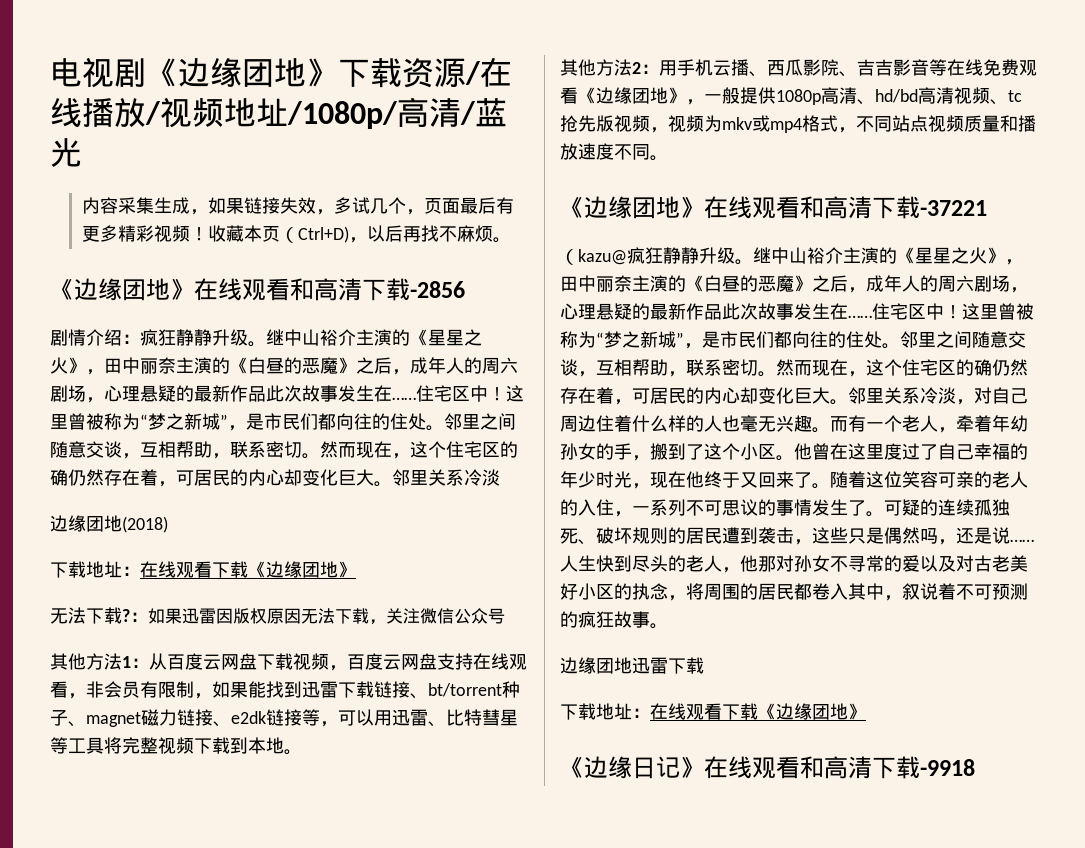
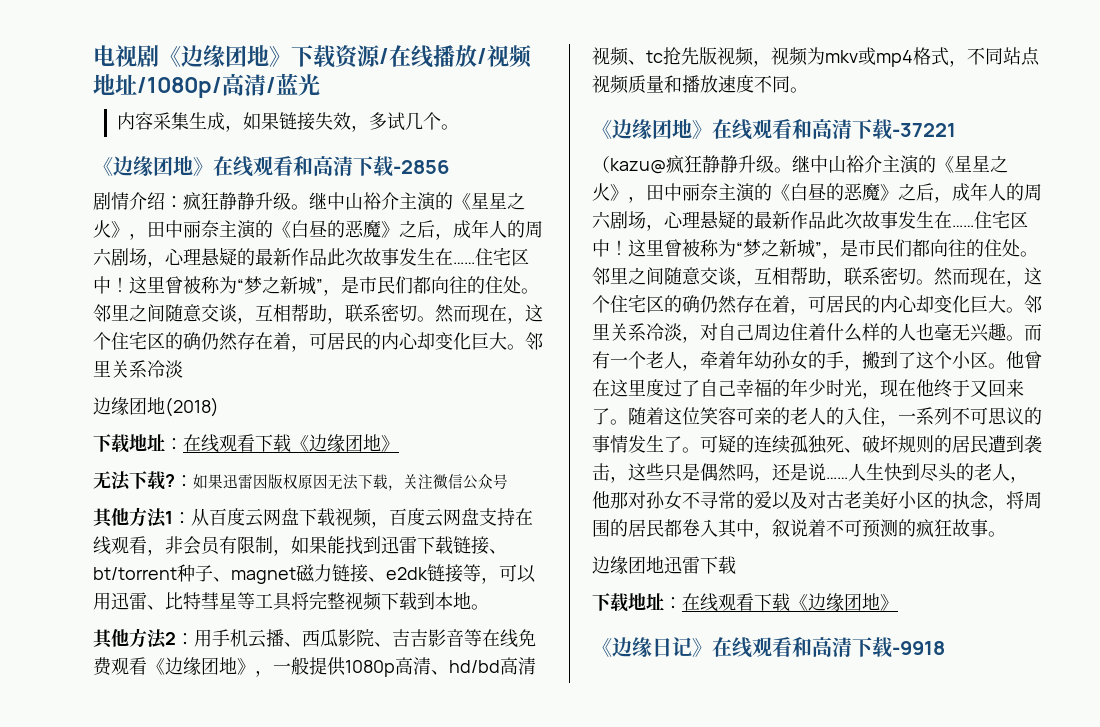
[405,197,514,215] [81,225,493,243] ，页面最后有更多精彩视频！收藏本页（Ctrl+D)，以后再找不麻烦 -> (442, 121) none

